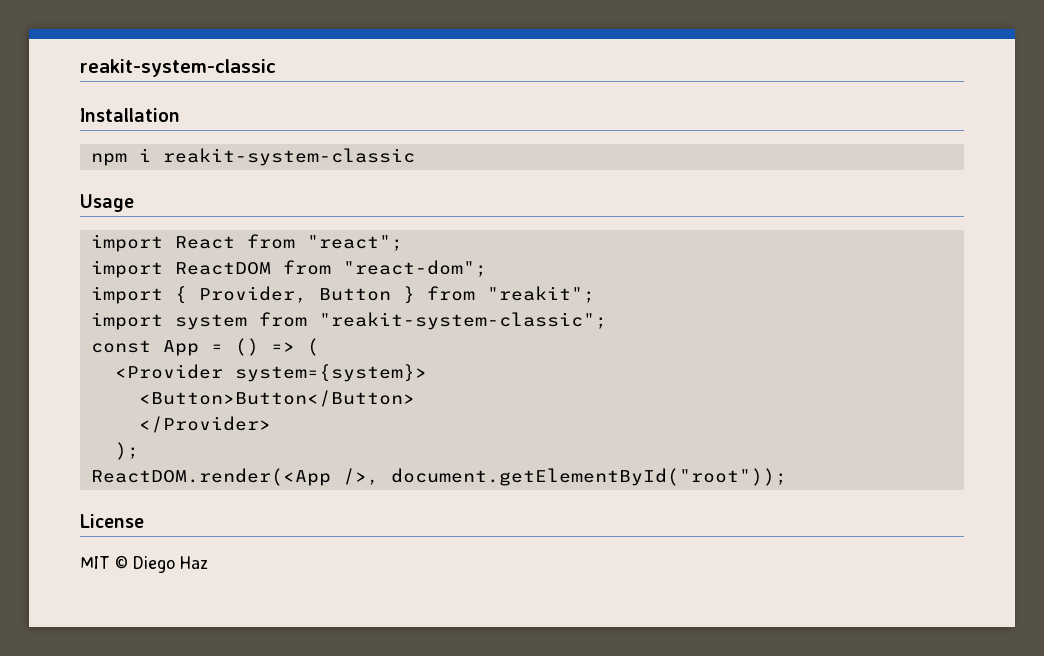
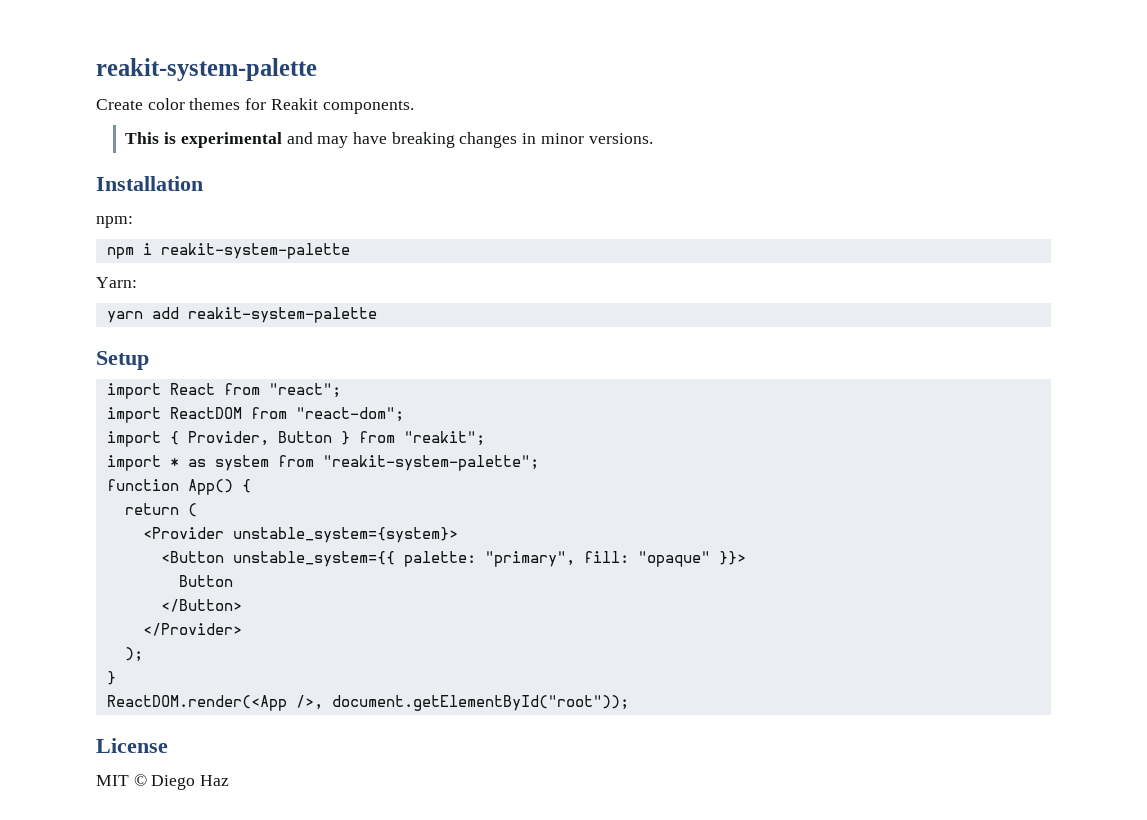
[80,59,276,77] reakit-system-classic -> [96,58,317,81] [96,98,414,114] [125,132,653,148] reakit-system-palette // Create color themes for Reakit components. // This is experimental and may have breaking changes in minor versions.
(180, 115) none -> [96,216,133,228] // npm:
[162,148,415,166] [80,194,134,212] reakit-system-classic // Usage -> [160,243,350,259] [96,277,137,288] [106,307,377,323] [96,351,149,370] reakit-system-palette // Yarn: // yarn add reakit-system-palette // Setup
[174,312,607,330] [90,338,319,356] [114,364,427,382] [138,390,415,407] system from "reakit-system-classic"; // const App = () => ( // <Provider system={system}> // <Button>Button</Button> -> [169,455,539,471] [106,479,251,495] [124,503,197,517] [142,527,458,543] [160,551,746,567] [178,575,233,587] [160,599,242,612] * as system from "reakit-system-palette"; // function App() { // return ( // <Provider unstable_system={system}> // <Button unstable_system={{ palette: "primary", fill: "opaque" }}> // Button // </Button>
(139, 451) none -> [106,671,116,685] // }

